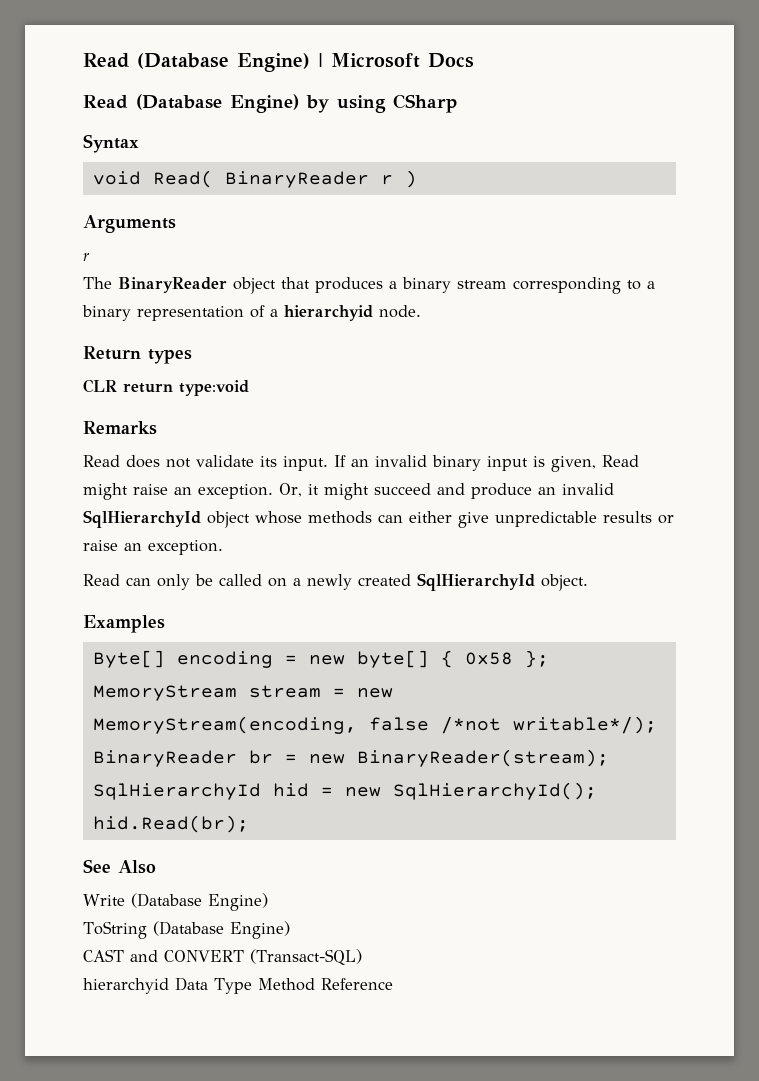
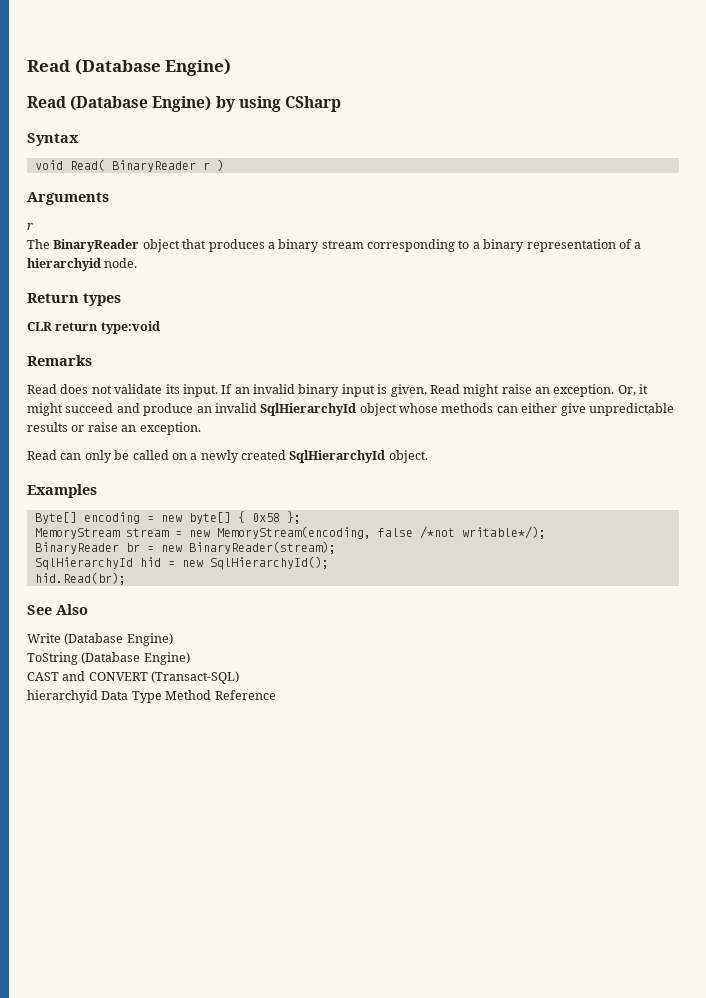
[83,53,474,72] Read (Database Engine) | Microsoft Docs -> [27,58,232,76] Read (Database Engine)

